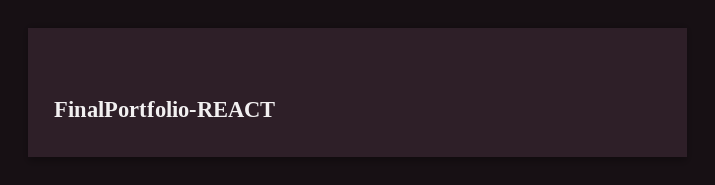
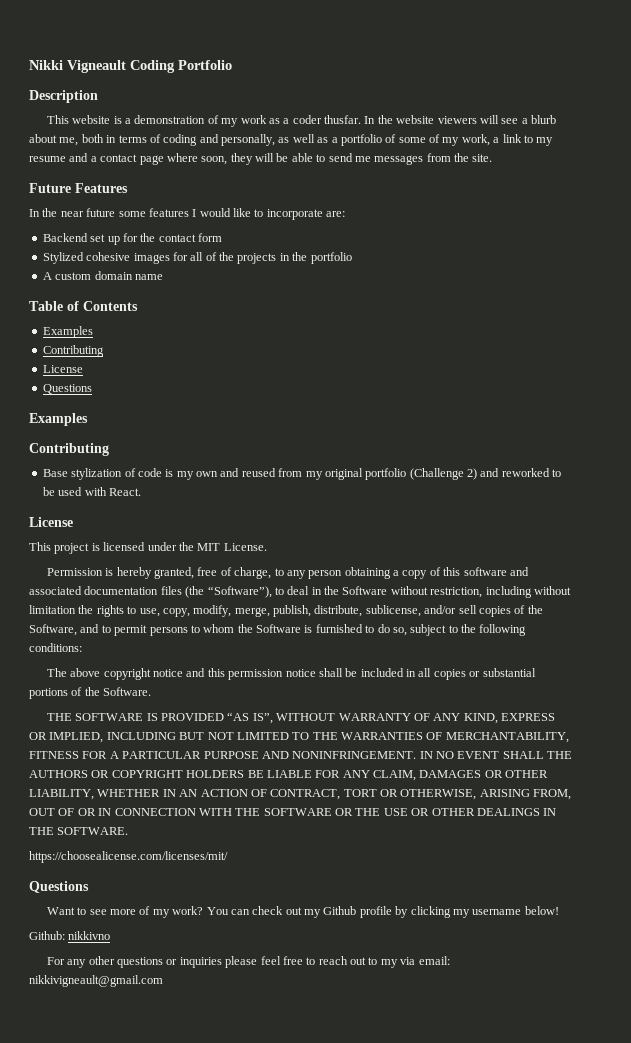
[54,101,275,117] FinalPortfolio-REACT -> [29,60,232,73] [29,90,98,103] [46,115,557,127] [29,134,554,146] [29,153,493,165] [29,183,128,193] [29,208,346,220] [42,233,222,245] [42,252,352,264] [42,271,163,280] [29,301,138,311] [42,326,93,338] [42,345,104,357] [42,365,83,373] [42,384,92,394] [29,413,88,426] [29,443,109,456] [42,468,562,480] [42,487,141,496] [29,517,73,527] [29,542,267,554] [46,567,529,579] [29,586,571,598] [29,605,543,617] [29,624,527,636] [29,643,82,652] [46,668,536,680] [29,687,152,699] [46,712,556,724] [29,732,569,743] [29,751,573,759] [29,770,549,781] [29,789,572,800] [29,808,557,816] [29,827,129,835] [29,851,228,863] [29,881,89,893] [46,906,559,918] [29,931,111,940] [46,956,450,968] [29,975,163,987] Nikki Vigneault Coding Portfolio // Description // This website is a demonstration of my work as a coder thusfar. In the website viewers will see a blurb about me, both in terms of coding and personally, as well as a portfolio of some of my work, a link to my resume and a contact page where soon, they will be able to send me messages from the site. // Future Features // In the near future some features I would like to incorporate are: // Backend set up for the contact form // Stylized cohesive images for all of the projects in the portfolio // A custom domain name // Table of Contents // Examples // Contributing // License // Questions // Examples // Contributing // Base stylization of code is my own and reused from my original portfolio (Challenge 2) and reworked to be used with React. // License // This project is licensed under the MIT License. // Permission is hereby granted, free of charge, to any person obtaining a copy of this software and associated documentation files (the “Software”), to deal in the Software without restriction, including without limitation the rights to use, copy, modify, merge, publish, distribute, sublicense, and/or sell copies of the Software, and to permit persons to whom the Software is furnished to do so, subject to the following conditions: // The above copyright notice and this permission notice shall be included in all copies or substantial portions of the Software. // THE SOFTWARE IS PROVIDED “AS IS”, WITHOUT WARRANTY OF ANY KIND, EXPRESS OR IMPLIED, INCLUDING BUT NOT LIMITED TO THE WARRANTIES OF MERCHANTABILITY, FITNESS FOR A PARTICULAR PURPOSE AND NONINFRINGEMENT. IN NO EVENT SHALL THE AUTHORS OR COPYRIGHT HOLDERS BE LIABLE FOR ANY CLAIM, DAMAGES OR OTHER LIABILITY, WHETHER IN AN ACTION OF CONTRACT, TORT OR OTHERWISE, ARISING FROM, OUT OF OR IN CONNECTION WITH THE SOFTWARE OR THE USE OR OTHER DEALINGS IN THE SOFTWARE. // https://choosealicense.com/licenses/mit/ // Questions // Want to see more of my work? You can check out my Github profile by clicking my username below! // Github: nikkivno // For any other questions or inquiries please feel free to reach out to my via email: nikkivigneault@gmail.com

